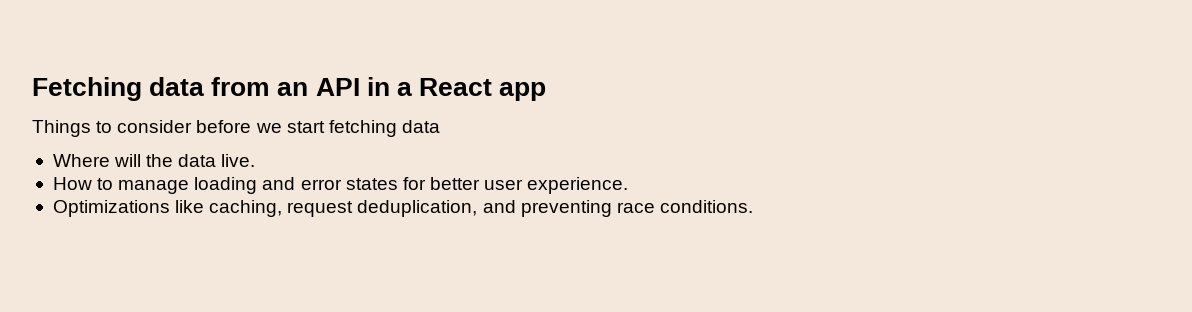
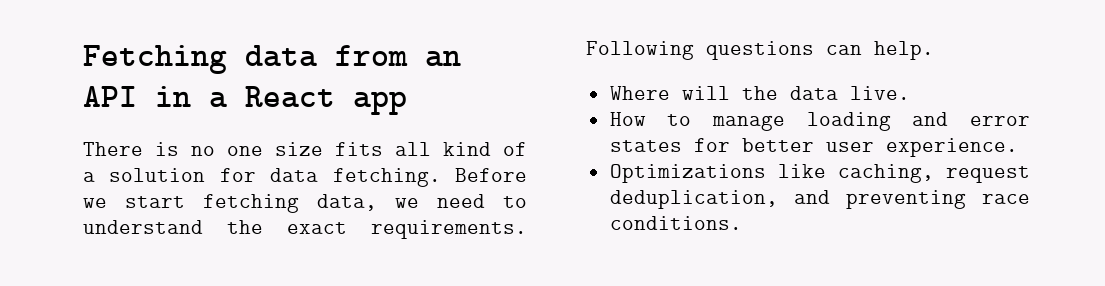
[32,120,440,137] Things to consider before we start fetching data -> [83,142,527,156] [83,168,527,187] [83,194,527,213] [83,220,527,239] [586,41,934,60] There is no one size fits all kind of a solution for data fetching. Before we start fetching data, we need to understand the exact requirements. Following questions can help.

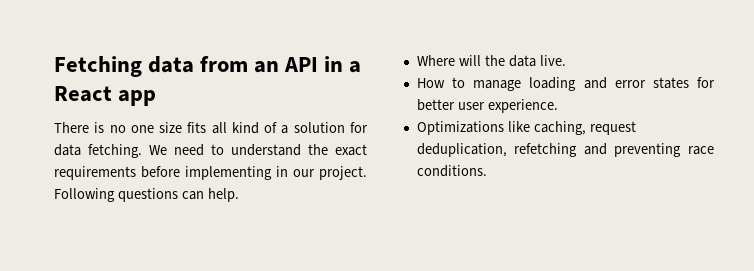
[455,168,527,182] [83,194,419,213] Before we start fetching data, we -> [149,145,167,155] We
[371,220,527,239] requirements. -> [54,166,367,180] requirements before implementing in our project.
(778, 199) none -> [514,143,578,157] refetching

